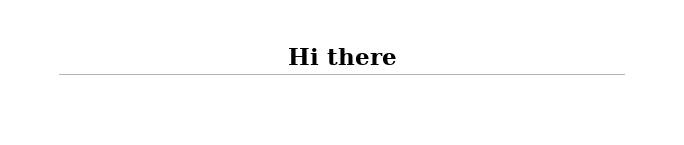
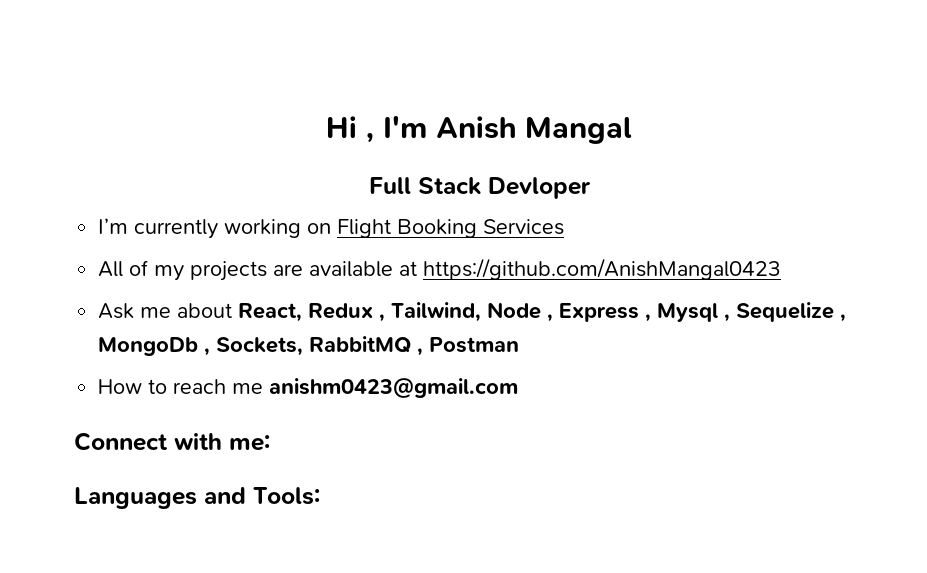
[326,48,397,65] there -> [366,116,632,144] [368,177,591,199] [98,218,565,239] [98,258,782,281] [98,302,847,322] [98,336,520,356] [98,378,519,398] [74,432,270,451] [74,487,320,509] , I'm Anish Mangal // Full Stack Devloper // I’m currently working on Flight Booking Services // All of my projects are available at https://github.com/AnishMangal0423 // Ask me about React, Redux , Tailwind, Node , Express , Mysql , Sequelize , MongoDb , Sockets, RabbitMQ , Postman // How to reach me anishm0423@gmail.com // Connect with me: // Languages and Tools:

